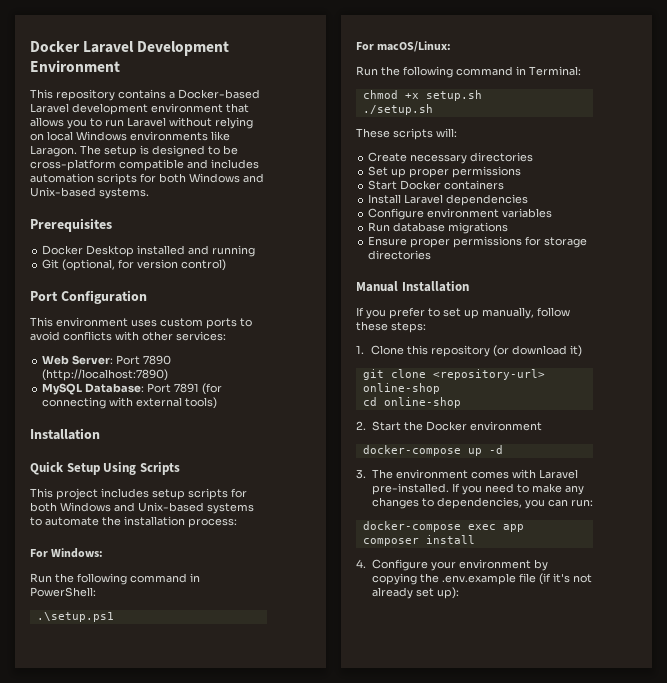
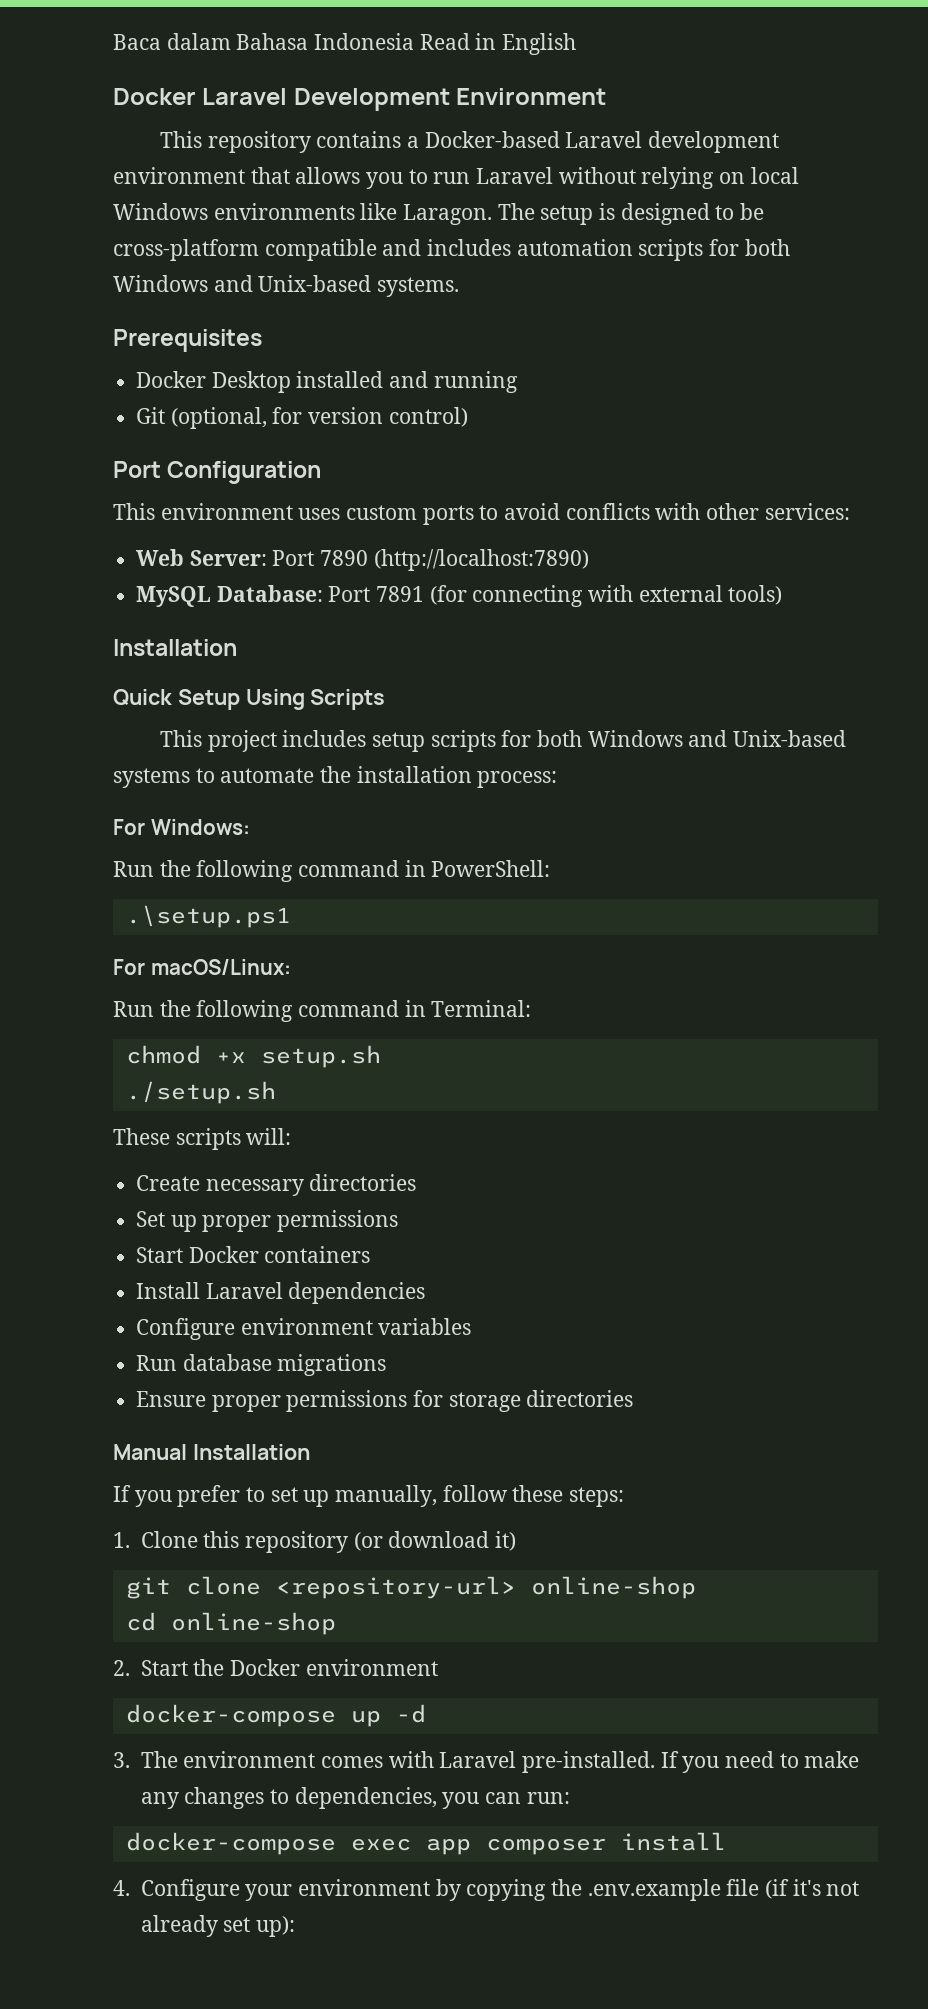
(30, 46) none -> [113,33,577,55] Baca dalam Bahasa Indonesia Read in English //

